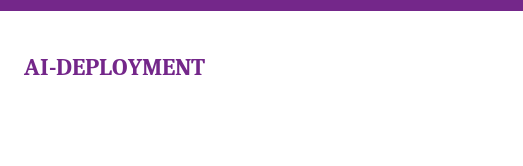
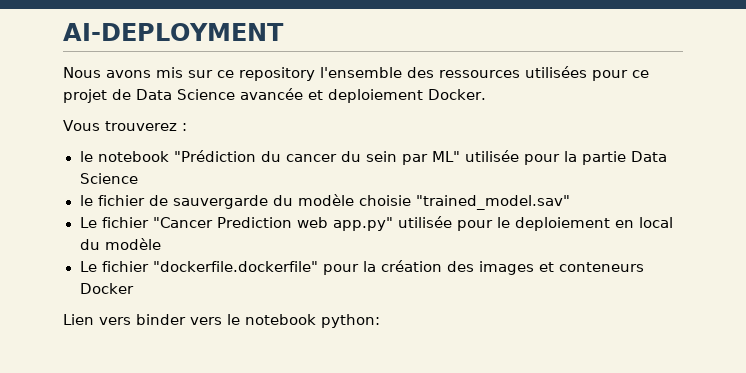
(205, 67) none -> [63,66,649,81] [63,88,486,103] [63,120,187,131] [79,150,667,165] [79,173,138,184] [79,194,570,210] [79,216,673,231] [79,238,161,250] [79,260,644,275] [79,283,134,294] [63,314,380,328] // Nous avons mis sur ce repository l'ensemble des ressources utilisées pour ce projet de Data Science avancée et deploiement Docker. // Vous trouverez : // le notebook "Prédiction du cancer du sein par ML" utilisée pour la partie Data Science // le fichier de sauvergarde du modèle choisie "trained_model.sav" // Le fichier "Cancer Prediction web app.py" utilisée pour le deploiement en local du modèle // Le fichier "dockerfile.dockerfile" pour la création des images et conteneurs Docker // Lien vers binder vers le notebook python:

